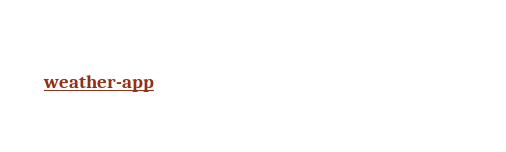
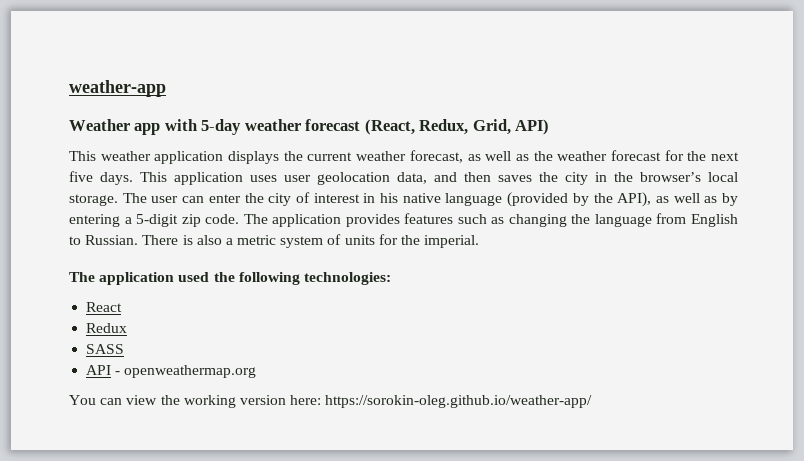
(154, 83) none -> [69,119,550,135] [69,150,739,164] [69,171,738,185] [69,192,739,207] [69,213,738,227] [69,234,480,248] [69,272,391,285] [86,302,123,312] [86,323,128,333] [86,344,125,354] [86,365,257,378] [69,395,593,408] // Weather app with 5-day weather forecast (React, Redux, Grid, API) // This weather application displays the current weather forecast, as well as the weather forecast for the next five days. This application uses user geolocation data, and then saves the city in the browser’s local storage. The user can enter the city of interest in his native language (provided by the API), as well as by entering a 5-digit zip code. The application provides features such as changing the language from English to Russian. There is also a metric system of units for the imperial. // The application used the following technologies: // React // Redux // SASS // API - openweathermap.org // You can view the working version here: https://sorokin-oleg.github.io/weather-app/

